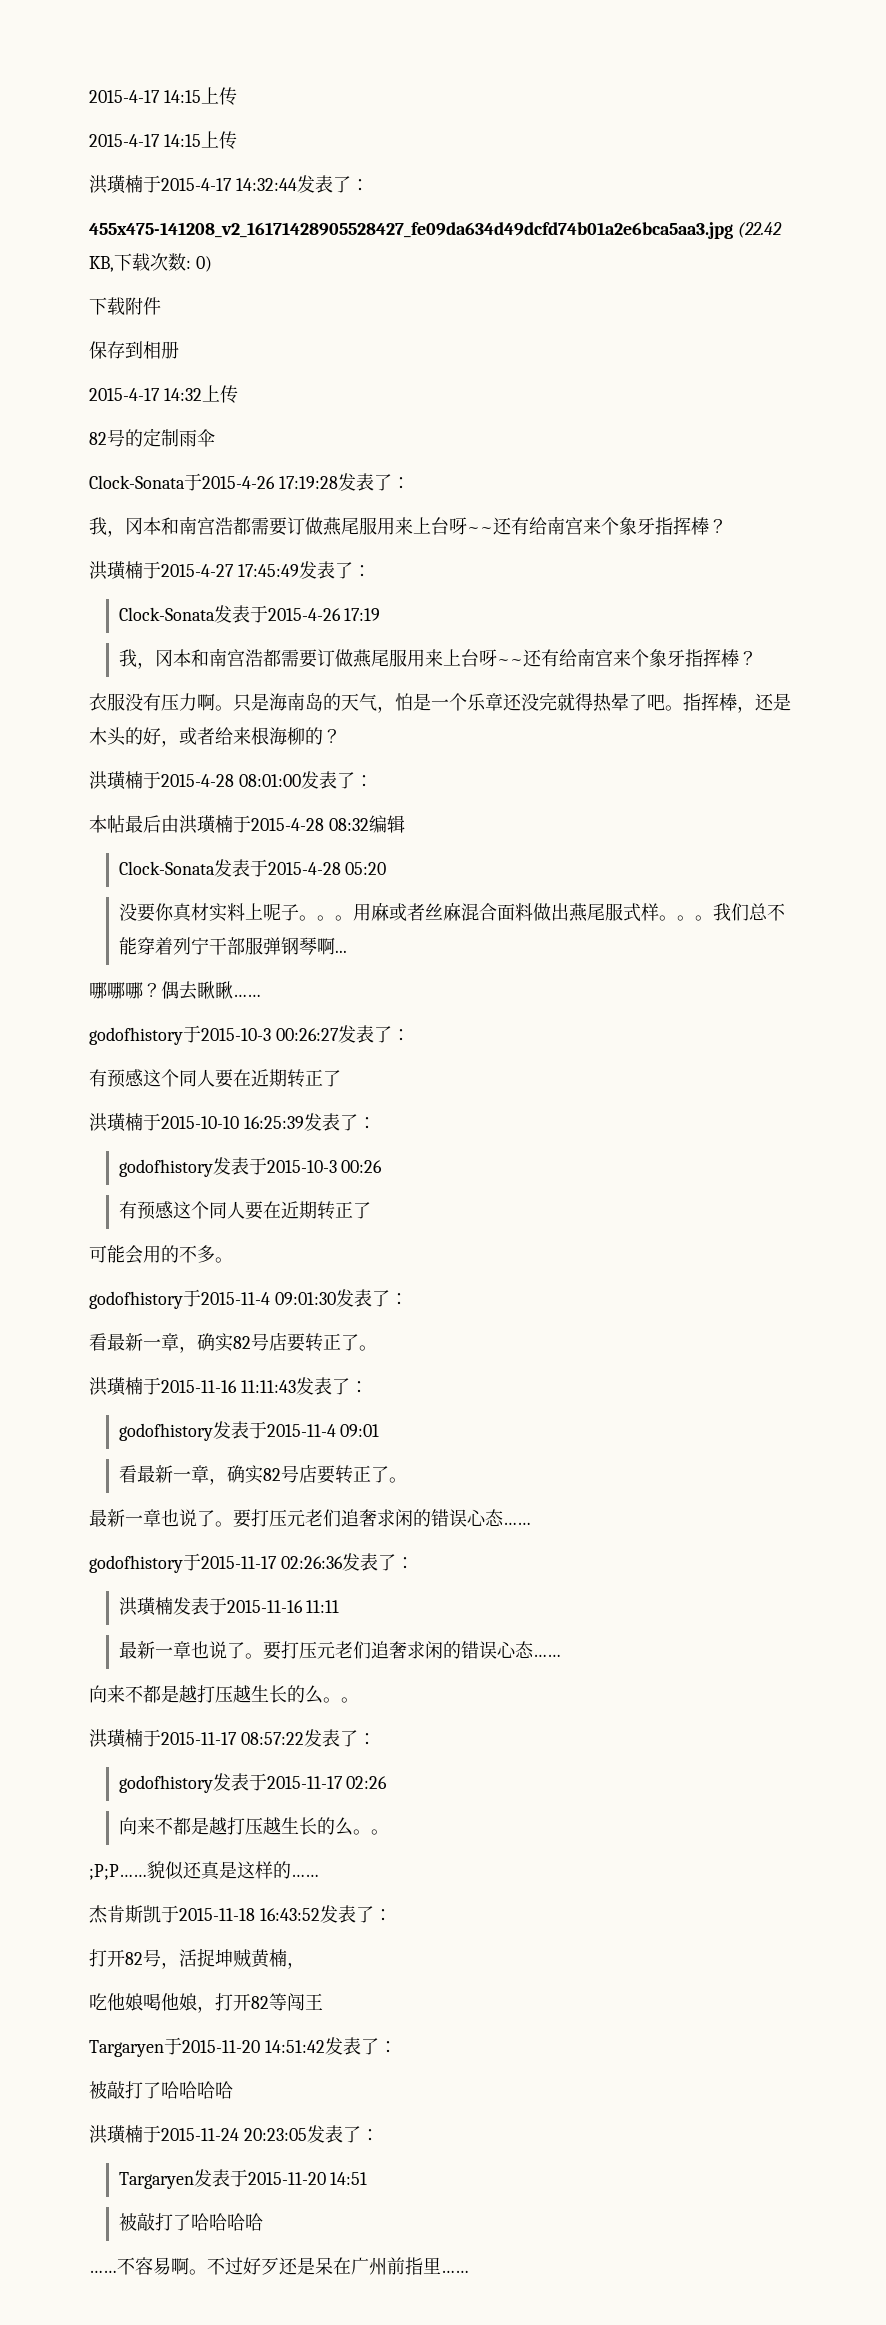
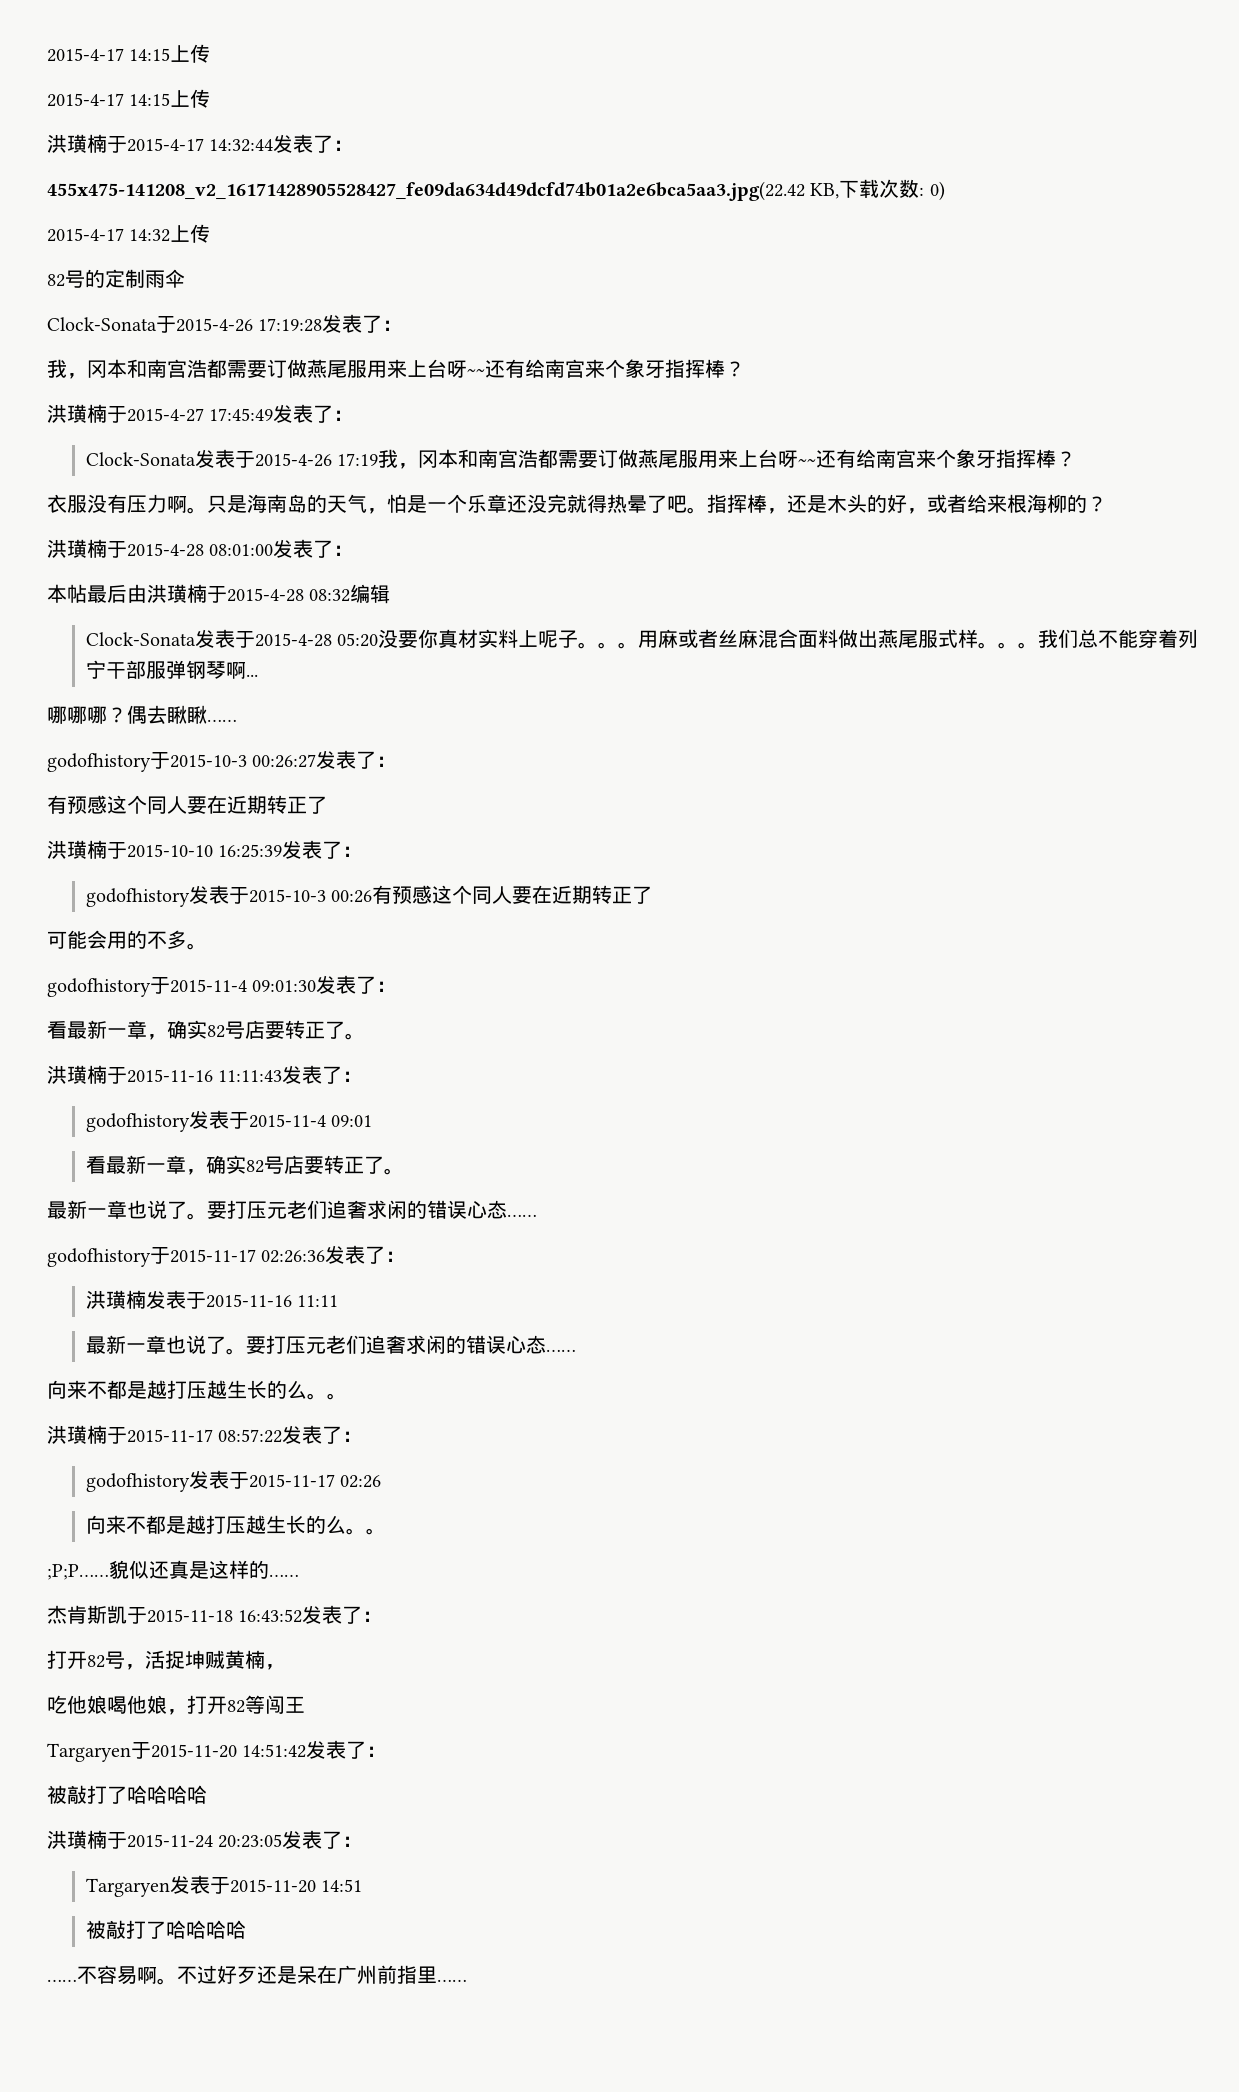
[89,222,782,239] 455x475-141208_v2_16171428905528427_fe09da634d49dcfd74b01a2e6bca5aa3.jpg (22.42 -> [47,181,805,201] 455x475-141208_v2_16171428905528427_fe09da634d49dcfd74b01a2e6bca5aa3.jpg(22.42
[89,297,161,315] [89,341,179,359] // 下载附件 // 保存到相册 -> (945, 191) none
(381, 614) // -> (379, 459) none
(387, 868) // -> (379, 640) none
(383, 1166) // -> (373, 896) none

